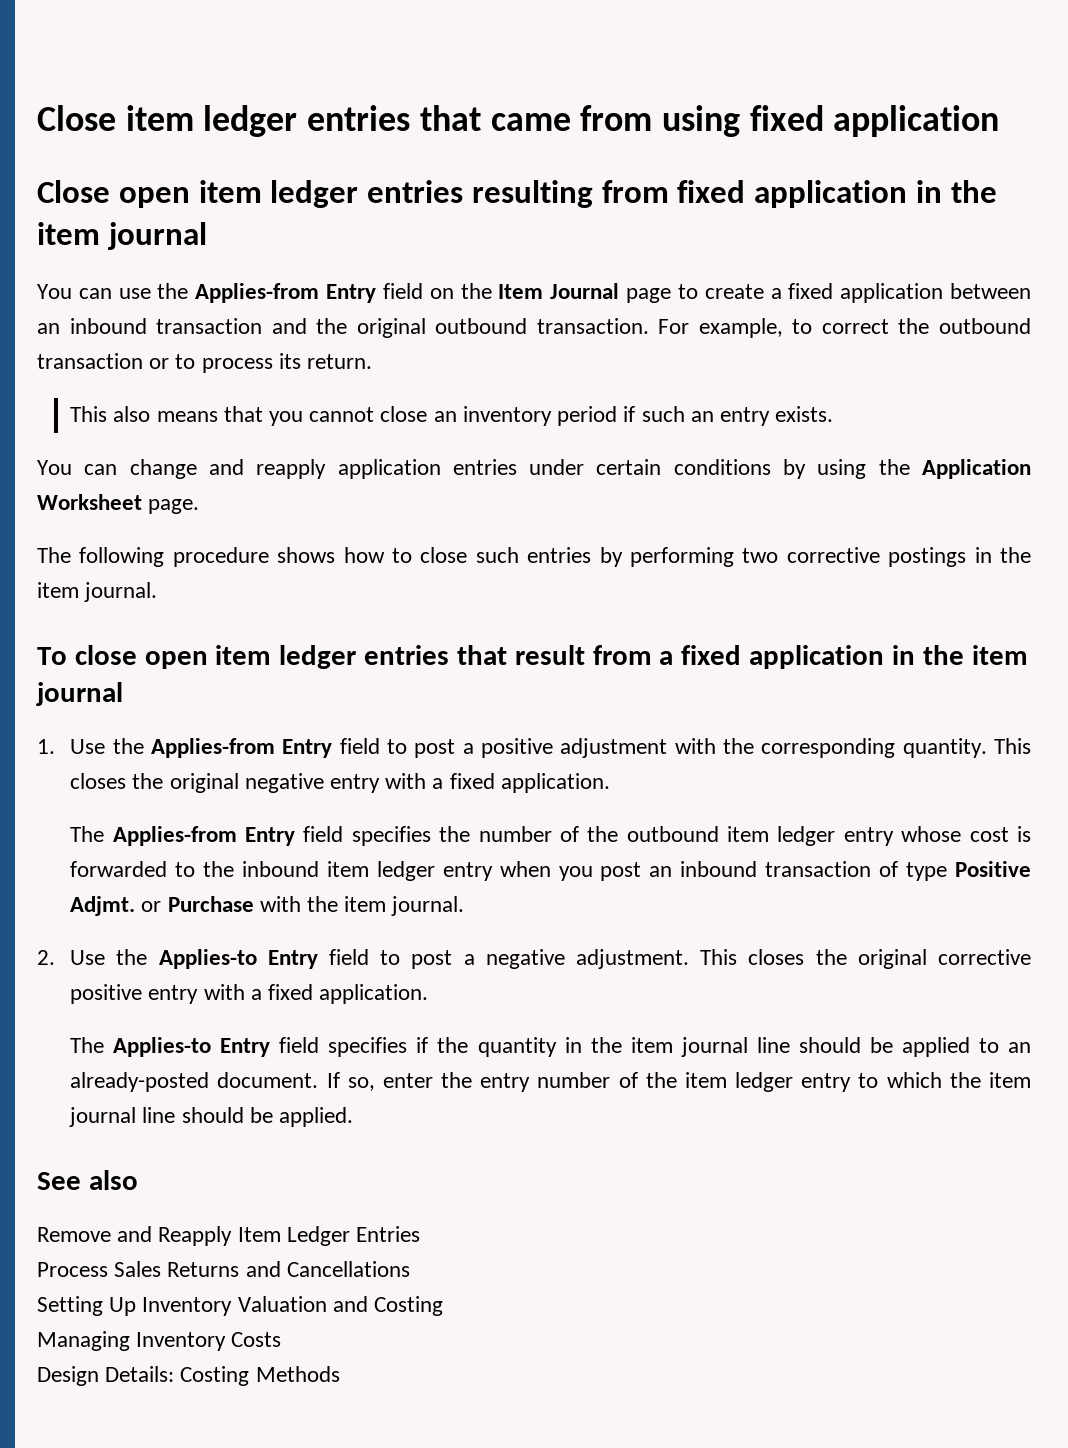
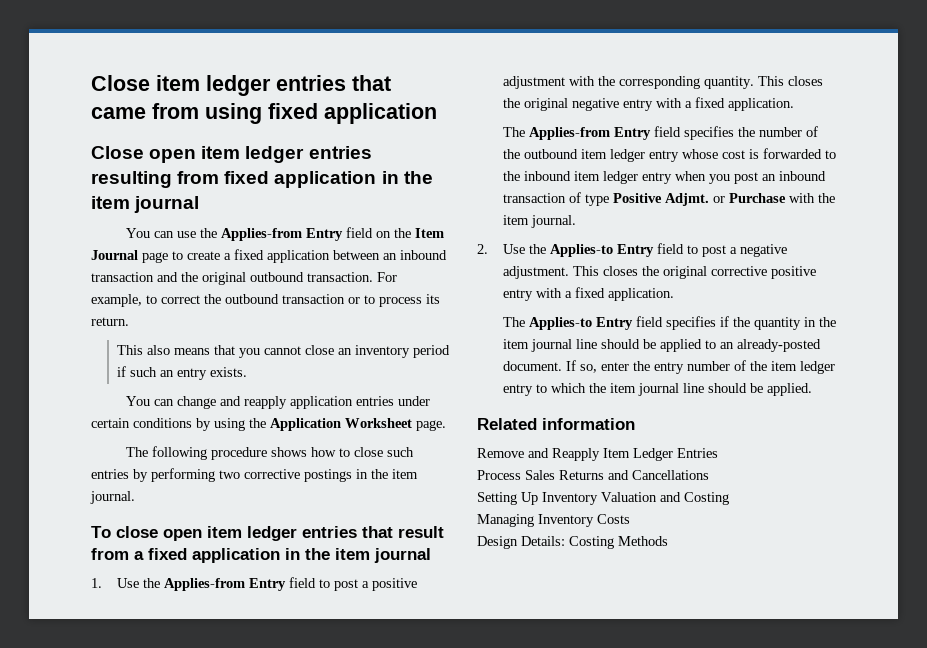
[37,1170,138,1190] See also -> [477,418,635,430] Related information

